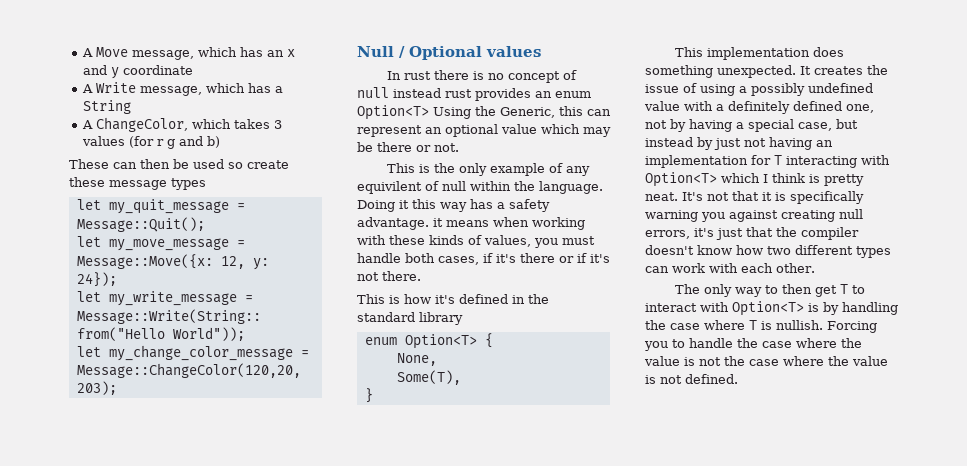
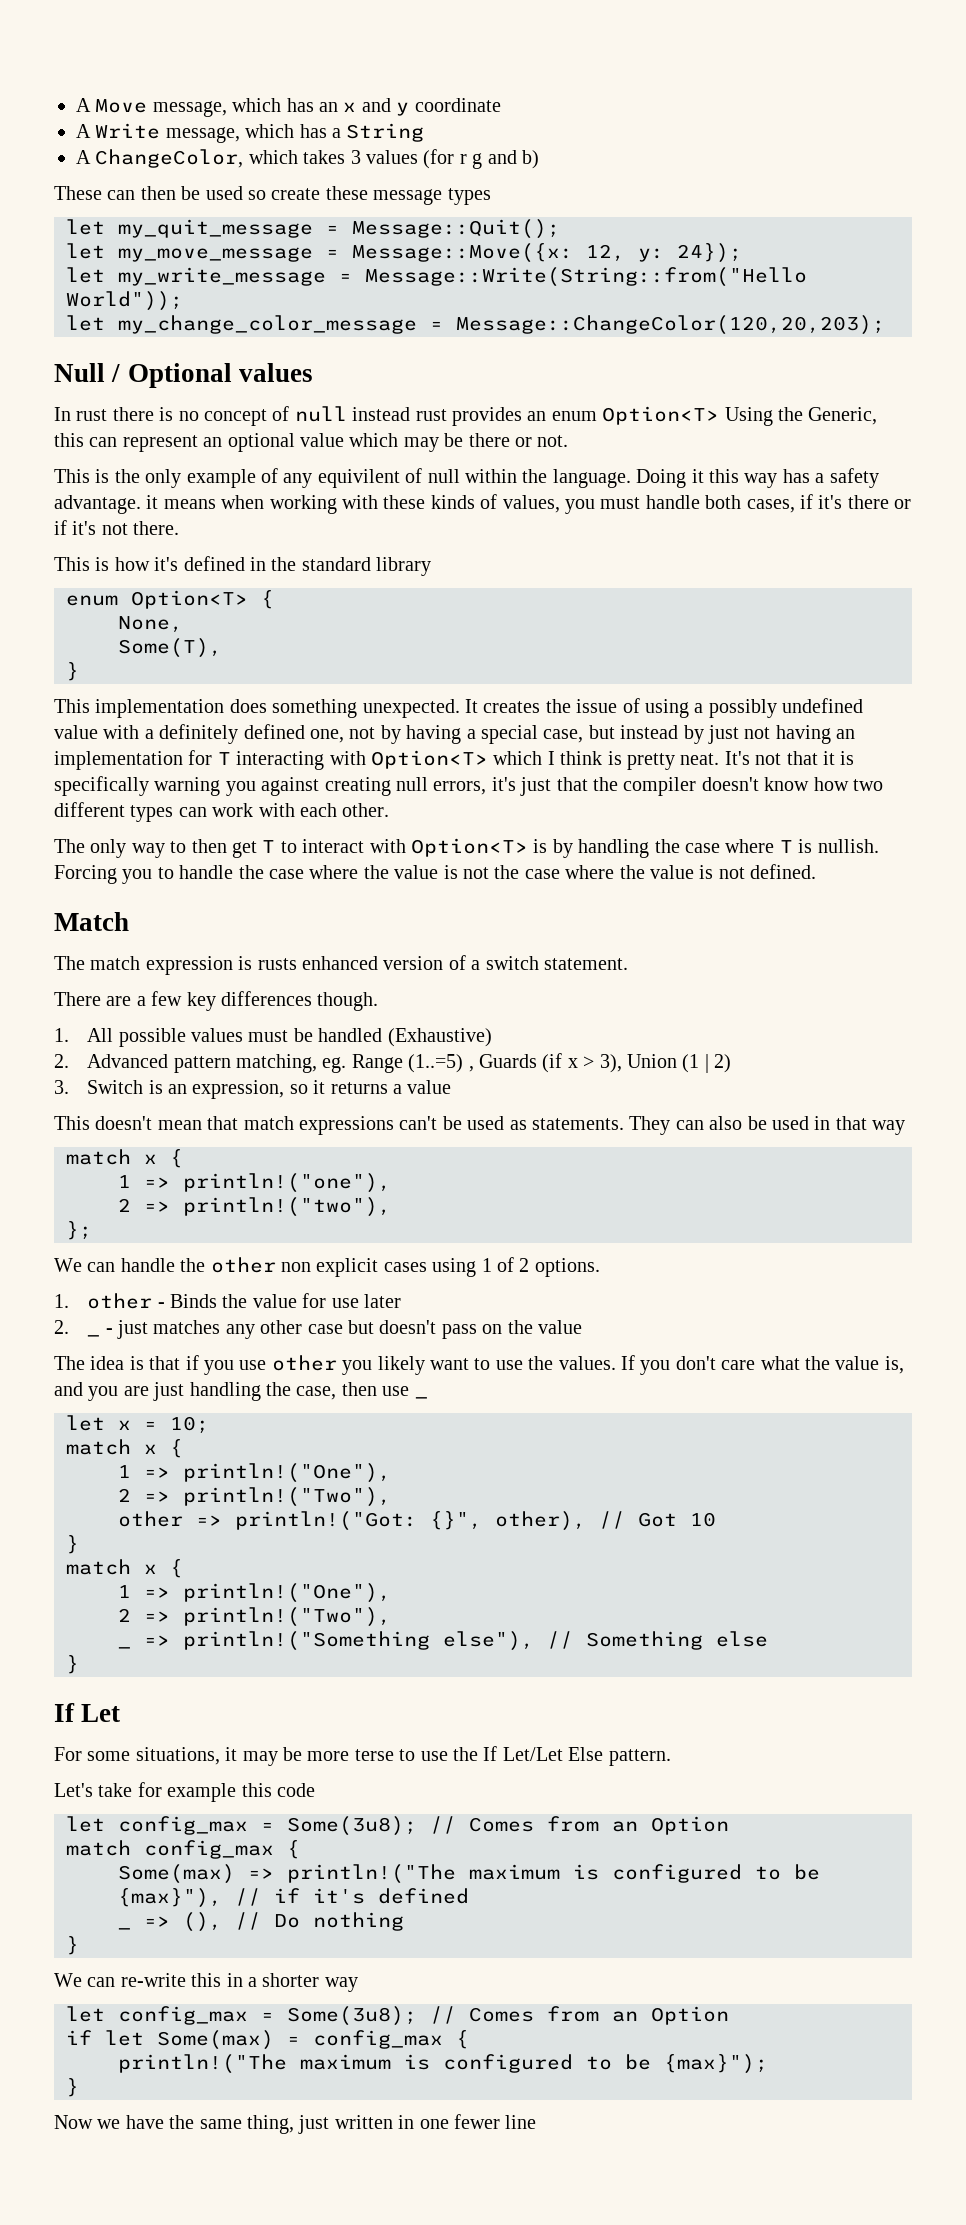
(738, 379) none -> [54,912,129,931] [54,955,628,975] [54,991,379,1011] [54,1028,492,1047] [54,1053,732,1073] [54,1080,452,1099] [54,1116,906,1135] [66,1149,183,1168] [118,1173,391,1193] [118,1197,391,1217] [66,1221,92,1240] [54,1257,600,1277] [54,1293,402,1309] [54,1320,69,1334] [87,1334,101,1337] [105,1320,583,1339] [54,1355,904,1375] [54,1382,410,1401] [414,1396,428,1399] [66,1415,209,1434] [66,1439,183,1458] [118,1463,391,1483] [118,1487,391,1507] [118,1511,716,1531] [66,1535,79,1554] [66,1559,183,1578] [118,1583,391,1603] [118,1607,391,1627] [118,1646,131,1649] [144,1631,768,1651] [66,1655,79,1674] [54,1703,121,1722] [54,1746,671,1766] [54,1782,315,1802] [66,1816,729,1836] [66,1840,300,1859] [118,1864,820,1884] [118,1888,469,1908] [118,1927,131,1930] [144,1912,404,1932] [66,1936,79,1955] [54,1973,358,1992] [66,2006,729,2026] [66,2030,469,2050] [118,2054,768,2074] [66,2078,79,2097] [54,2114,537,2134] // Match // The match expression is rusts enhanced version of a switch statement. // There are a few key differences though. // 1. All possible values must be handled (Exhaustive) // 2. Advanced pattern matching, eg. Range (1..=5) , Guards (if x > 3), Union (1 | 2) // 3. Switch is an expression, so it returns a value // This doesn't mean that match expressions can't be used as statements. They can also be used in that way // match x { // 1 => println!("one"), // 2 => println!("two"), // }; // We can handle the other non explicit cases using 1 of 2 options. // 1. other - Binds the value for use later // 2. _ - just matches any other case but doesn't pass on the value // The idea is that if you use other you likely want to use the values. If you don't care what the value is, and you are just handling the case, then use _ // let x = 10; // match x { // 1 => println!("One"), // 2 => println!("Two"), // other => println!("Got: {}", other), // Got 10 // } // match x { // 1 => println!("One"), // 2 => println!("Two"), // _ => println!("Something else"), // Something else // } // If Let // For some situations, it may be more terse to use the If Let/Let Else pattern. // Let's take for example this code // let config_max = Some(3u8); // Comes from an Option // match config_max { // Some(max) => println!("The maximum is configured to be {max}"), // if it's defined // _ => (), // Do nothing // } // We can re-write this in a shorter way // let config_max = Some(3u8); // Comes from an Option // if let Some(max) = config_max { // println!("The maximum is configured to be {max}"); // } // Now we have the same thing, just written in one fewer line

